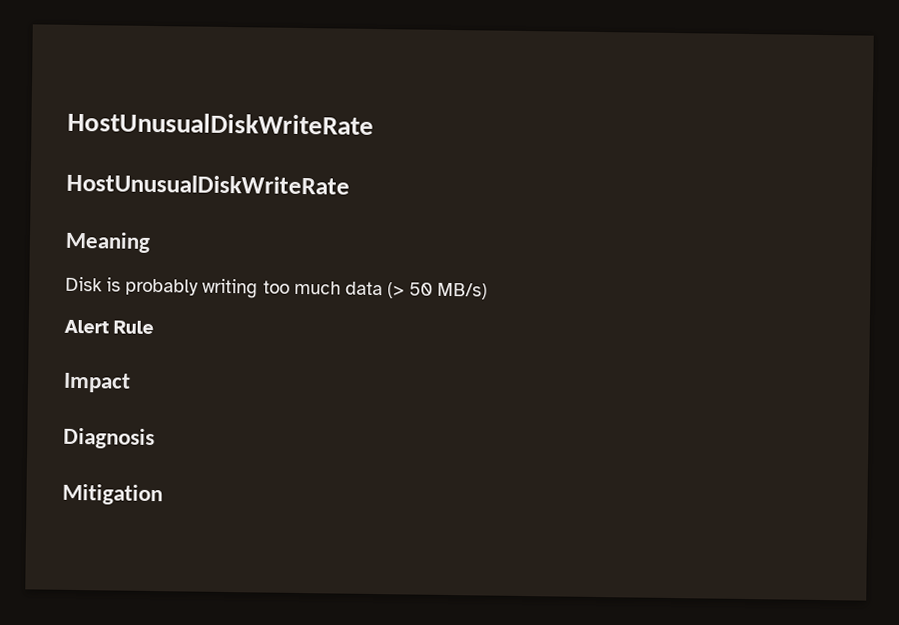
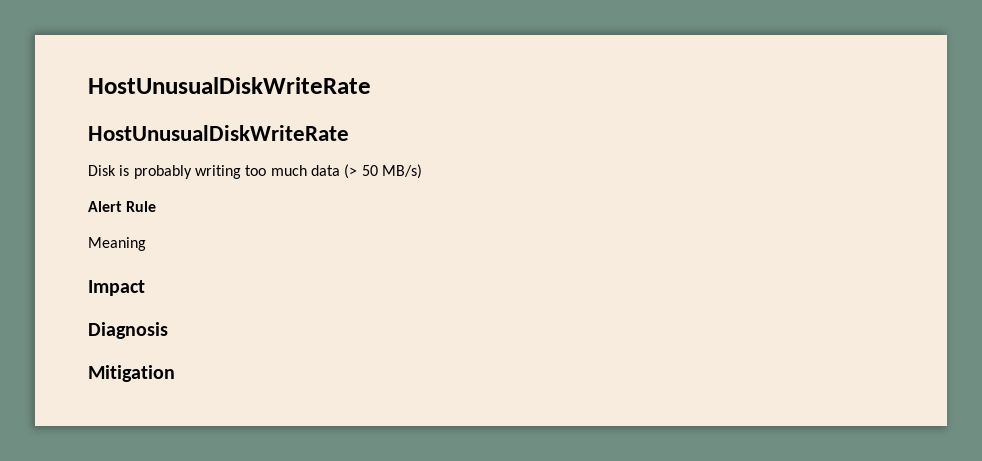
[65,231,151,253] // Meaning -> (349, 133) none
(155, 327) none -> [88,237,146,251] // Meaning

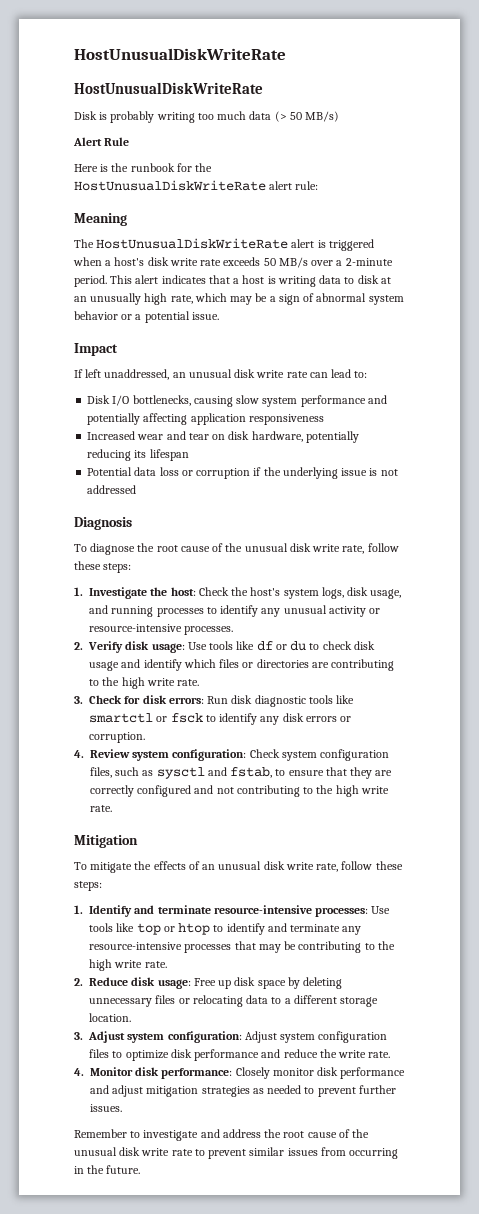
[88,237,146,251] [88,280,145,296] [88,322,168,339] [88,365,175,382] Meaning // Impact // Diagnosis // Mitigation -> [74,163,213,172] [74,180,319,191] [74,213,127,226] [74,238,374,251] [73,257,393,268] [74,275,391,287] [74,293,404,305] [74,311,219,323] [74,343,118,356] [74,369,368,380] [87,395,387,407] [87,413,324,425] [87,431,359,443] [87,449,189,461] [87,467,398,479] [87,485,137,494] [74,517,132,530] [74,543,399,555] [74,561,132,573] [74,587,402,599] [89,605,381,617] [89,624,234,635] [74,641,375,653] [89,659,395,671] [89,677,200,689] [74,695,355,707] [89,713,352,725] [89,732,146,743] [74,749,390,761] [90,767,393,779] [90,785,389,797] [90,805,112,812] [74,835,138,848] [74,861,403,873] [74,881,102,891] [74,905,391,917] [89,923,362,935] [89,941,395,953] [89,959,167,971] [74,977,343,989] [89,995,379,1007] [89,1013,132,1022] [74,1031,388,1043] [89,1049,391,1061] [74,1067,406,1079] [90,1085,396,1097] [90,1104,122,1112] [74,1129,370,1141] [74,1147,399,1159] [74,1165,141,1174] Here is the runbook for the HostUnusualDiskWriteRate alert rule: // Meaning // The HostUnusualDiskWriteRate alert is triggered when a host's disk write rate exceeds 50 MB/s over a 2-minute period. This alert indicates that a host is writing data to disk at an unusually high rate, which may be a sign of abnormal system behavior or a potential issue. // Impact // If left unaddressed, an unusual disk write rate can lead to: // Disk I/O bottlenecks, causing slow system performance and potentially affecting application responsiveness // Increased wear and tear on disk hardware, potentially reducing its lifespan // Potential data loss or corruption if the underlying issue is not addressed // Diagnosis // To diagnose the root cause of the unusual disk write rate, follow these steps: // 1. Investigate the host: Check the host's system logs, disk usage, and running processes to identify any unusual activity or resource-intensive processes. // 2. Verify disk usage: Use tools like df or du to check disk usage and identify which files or directories are contributing to the high write rate. // 3. Check for disk errors: Run disk diagnostic tools like smartctl or fsck to identify any disk errors or corruption. // 4. Review system configuration: Check system configuration files, such as sysctl and fstab, to ensure that they are correctly configured and not contributing to the high write rate. // Mitigation // To mitigate the effects of an unusual disk write rate, follow these steps: // 1. Identify and terminate resource-intensive processes: Use tools like top or htop to identify and terminate any resource-intensive processes that may be contributing to the high write rate. // 2. Reduce disk usage: Free up disk space by deleting unnecessary files or relocating data to a different storage location. // 3. Adjust system configuration: Adjust system configuration files to optimize disk performance and reduce the write rate. // 4. Monitor disk performance: Closely monitor disk performance and adjust mitigation strategies as needed to prevent further issues. // Remember to investigate and address the root cause of the unusual disk write rate to prevent similar issues from occurring in the future.

